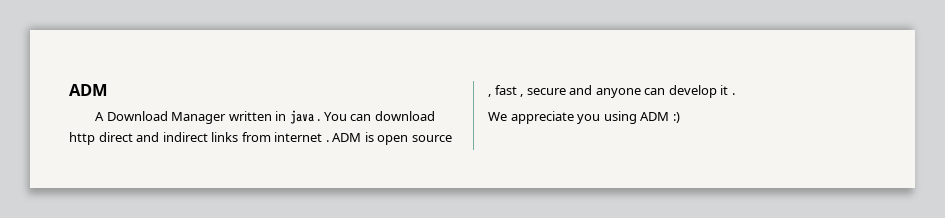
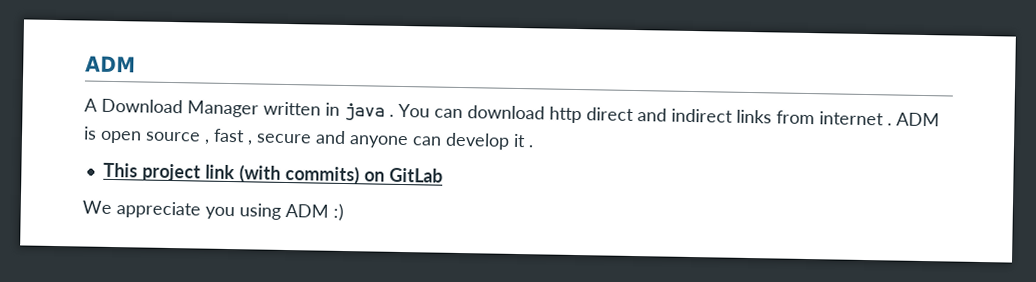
(735, 94) none -> [102,162,443,185] // This project link (with commits) on GitLab

